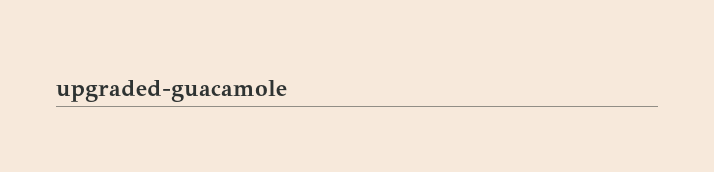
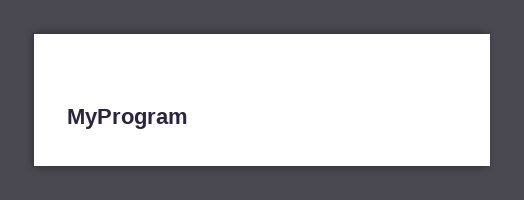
[56,80,287,102] upgraded-guacamole -> [67,109,188,129] MyProgram

